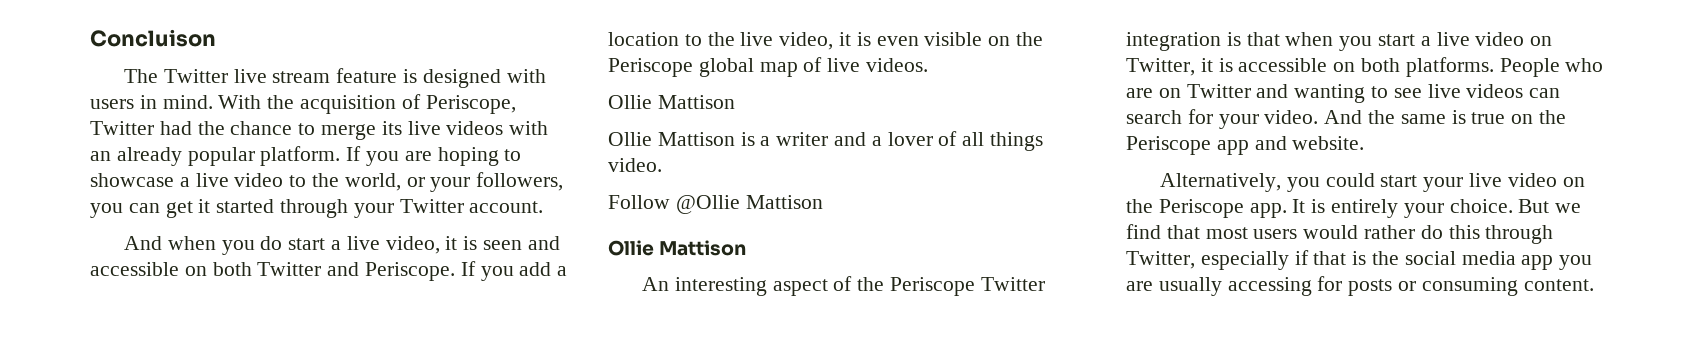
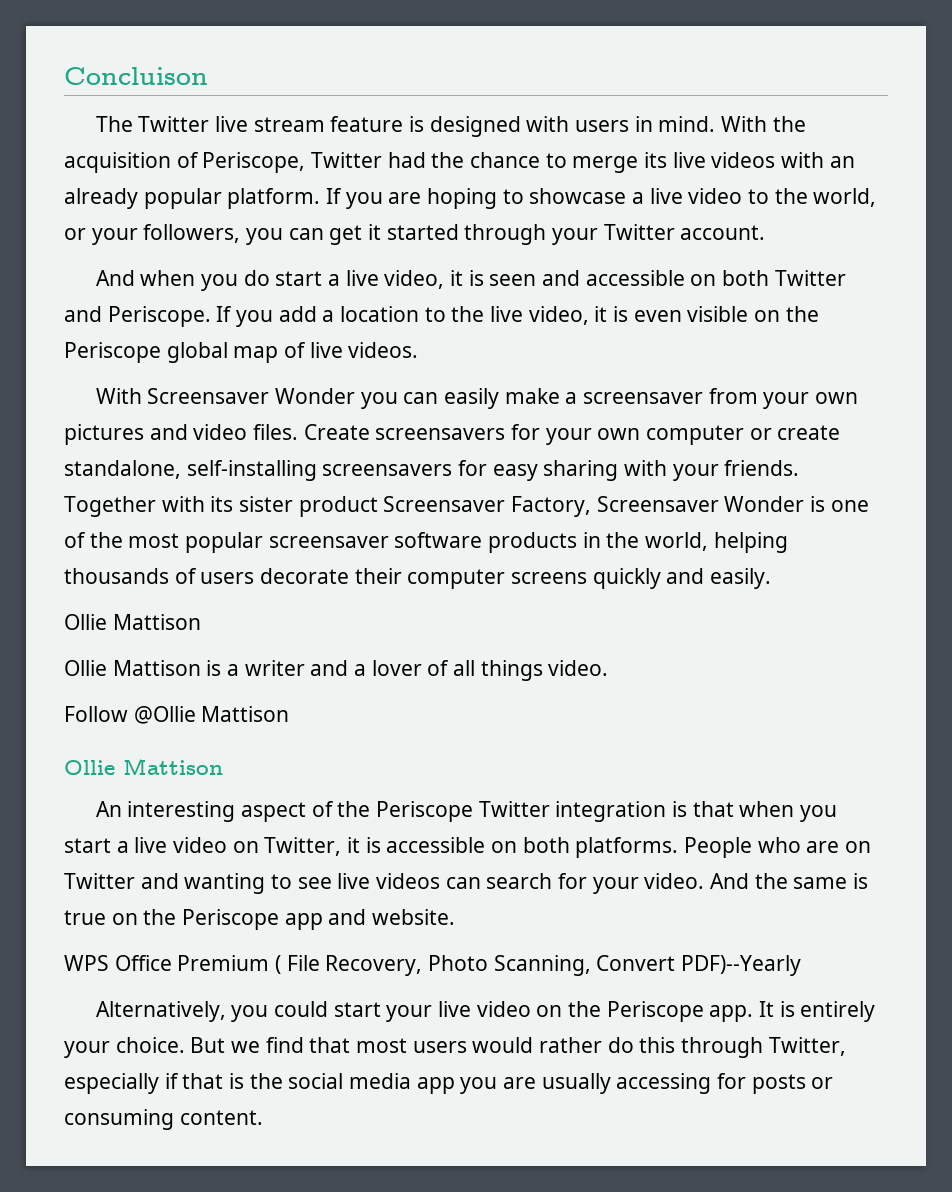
(929, 65) none -> [95,388,859,409] [64,424,841,445] [64,460,800,481] [64,496,869,517] [64,532,788,553] [64,568,772,589] // With Screensaver Wonder you can easily make a screensaver from your own pictures and video files. Create screensavers for your own computer or create standalone, self-installing screensavers for easy sharing with your friends. Together with its sister product Screensaver Factory, Screensaver Wonder is one of the most popular screensaver software products in the world, helping thousands of users decorate their computer screens quickly and easily.
(1365, 143) none -> [64,955,802,976] // WPS Office Premium ( File Recovery, Photo Scanning, Convert PDF)--Yearly

